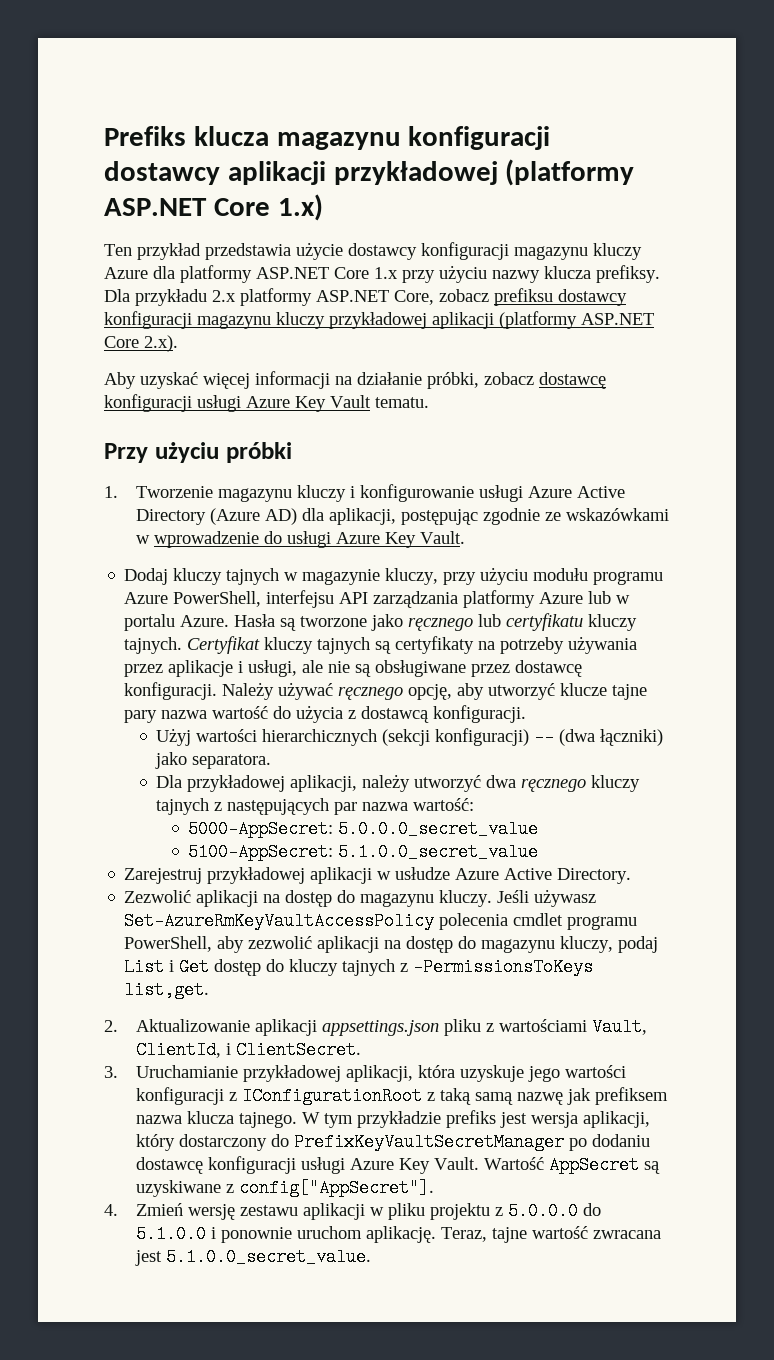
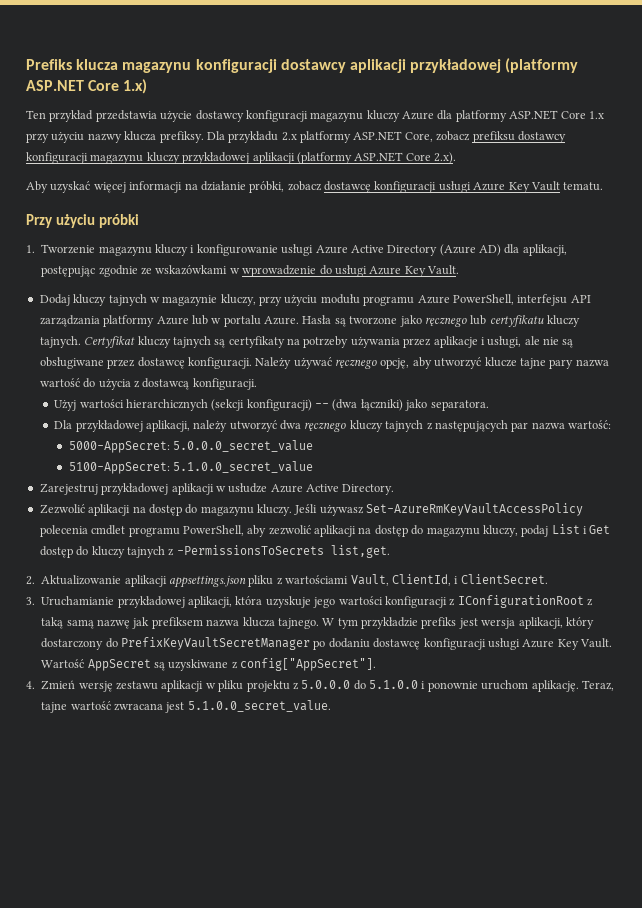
[413,958,594,976] -PermissionsToKeys -> [176,545,324,555] -PermissionsToSecrets

